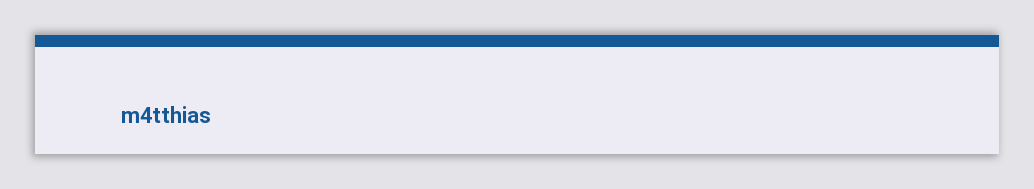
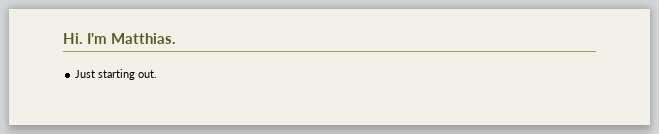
[121,106,211,123] m4tthias -> [63,33,177,44] [75,69,158,80] Hi. I'm Matthias. // Just starting out.

